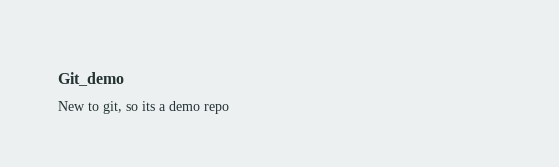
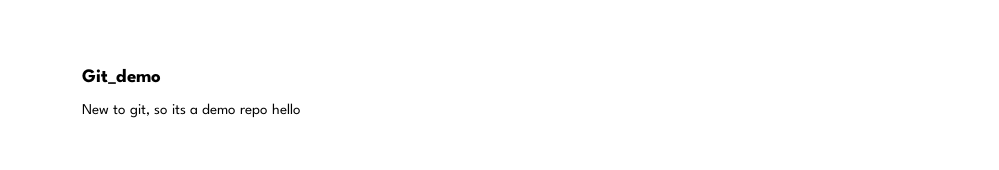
(229, 109) none -> [272,103,302,115] hello

